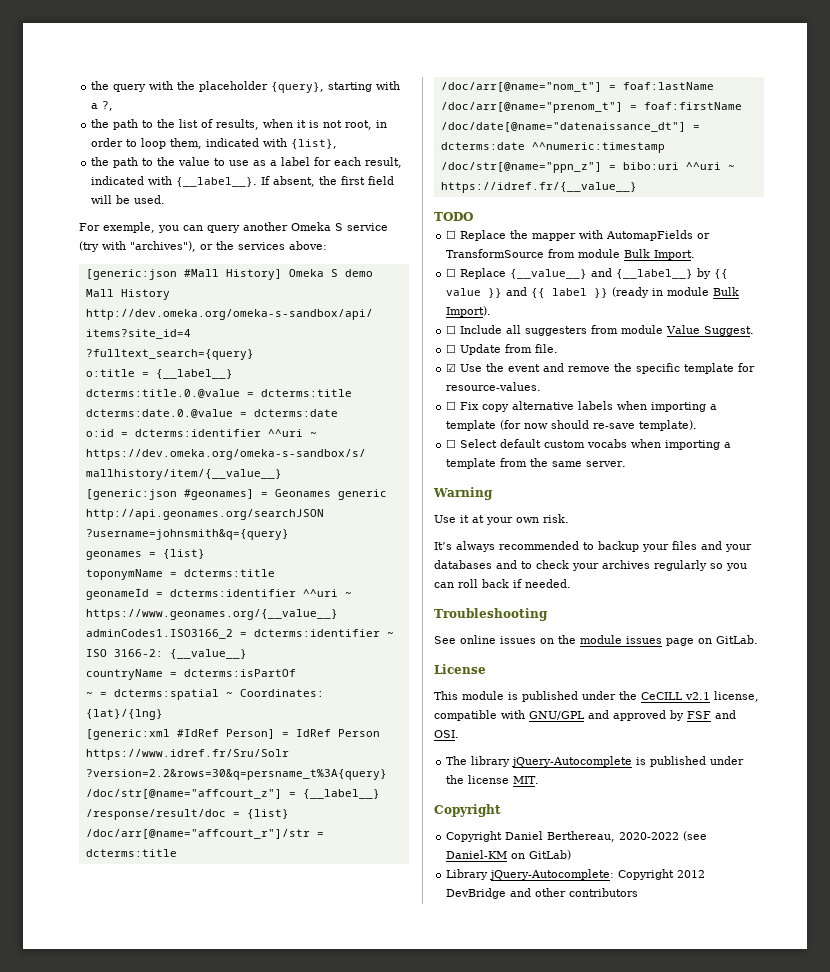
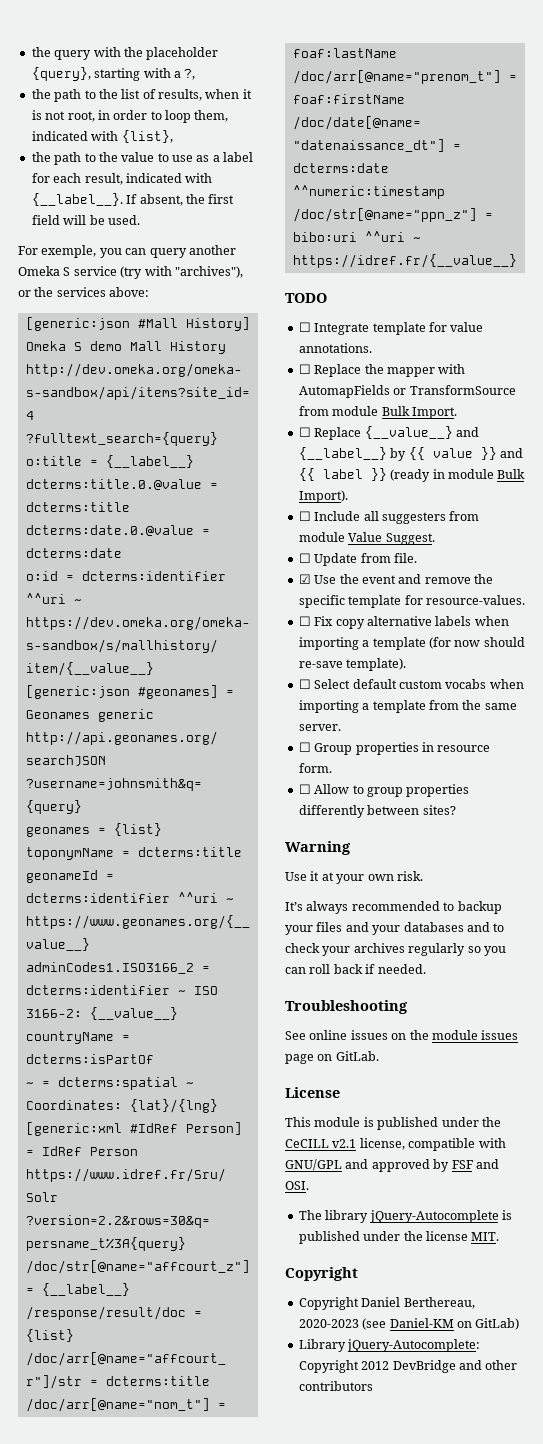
(473, 216) none -> [298,322,484,335] [298,343,372,353] // ☐ Integrate template for value annotations.
(627, 464) none -> [298,742,491,755] [298,763,332,773] [298,784,470,797] [298,805,456,818] // ☐ Group properties in resource form. // ☐ Allow to group properties differently between sites?
[619,832,680,840] 2020-2022 -> [298,1319,359,1328] 2020-2023

